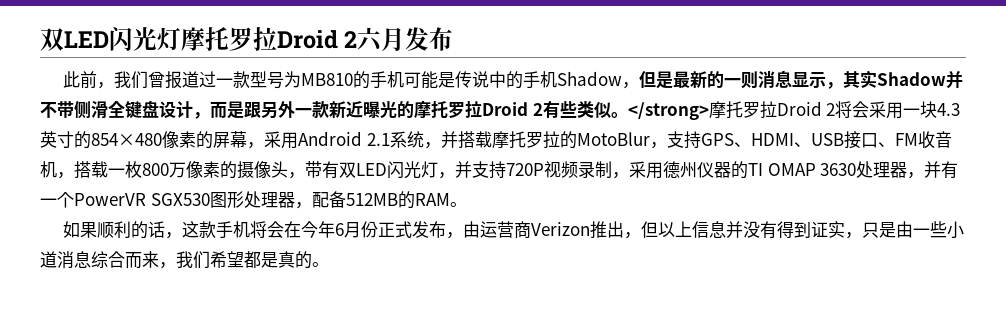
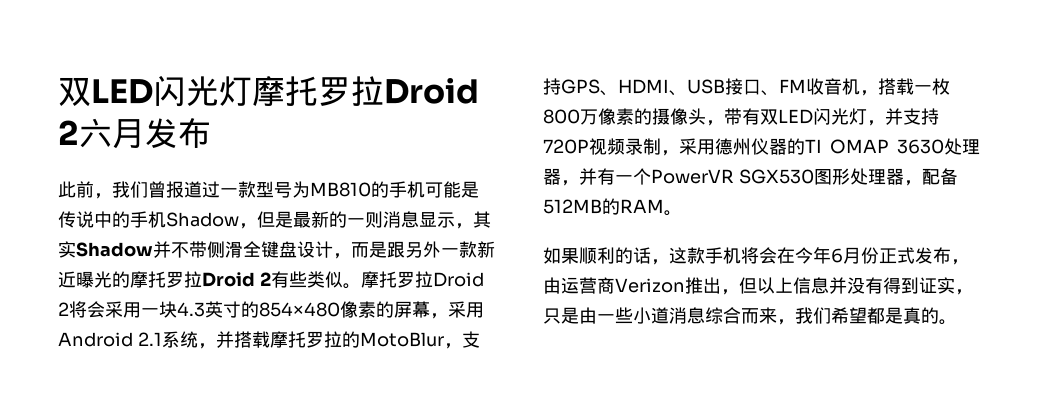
[627,102,709,120] </strong> -> (361, 286) none

